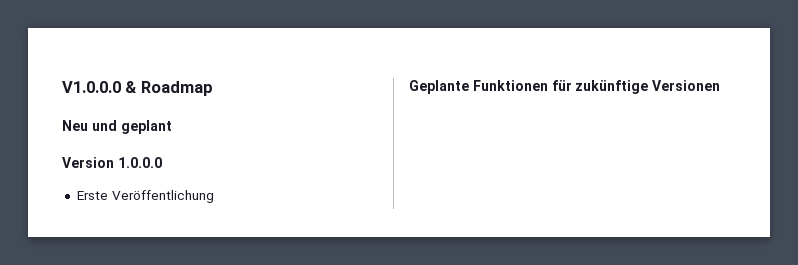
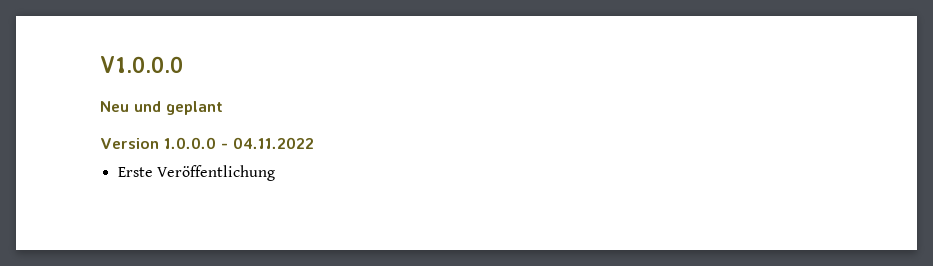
[125,81,213,96] & Roadmap -> (183, 64) none
(162, 162) none -> [220,137,314,149] - 04.11.2022
[409,80,721,94] // Geplante Funktionen für zukünftige Versionen -> (275, 173) none

